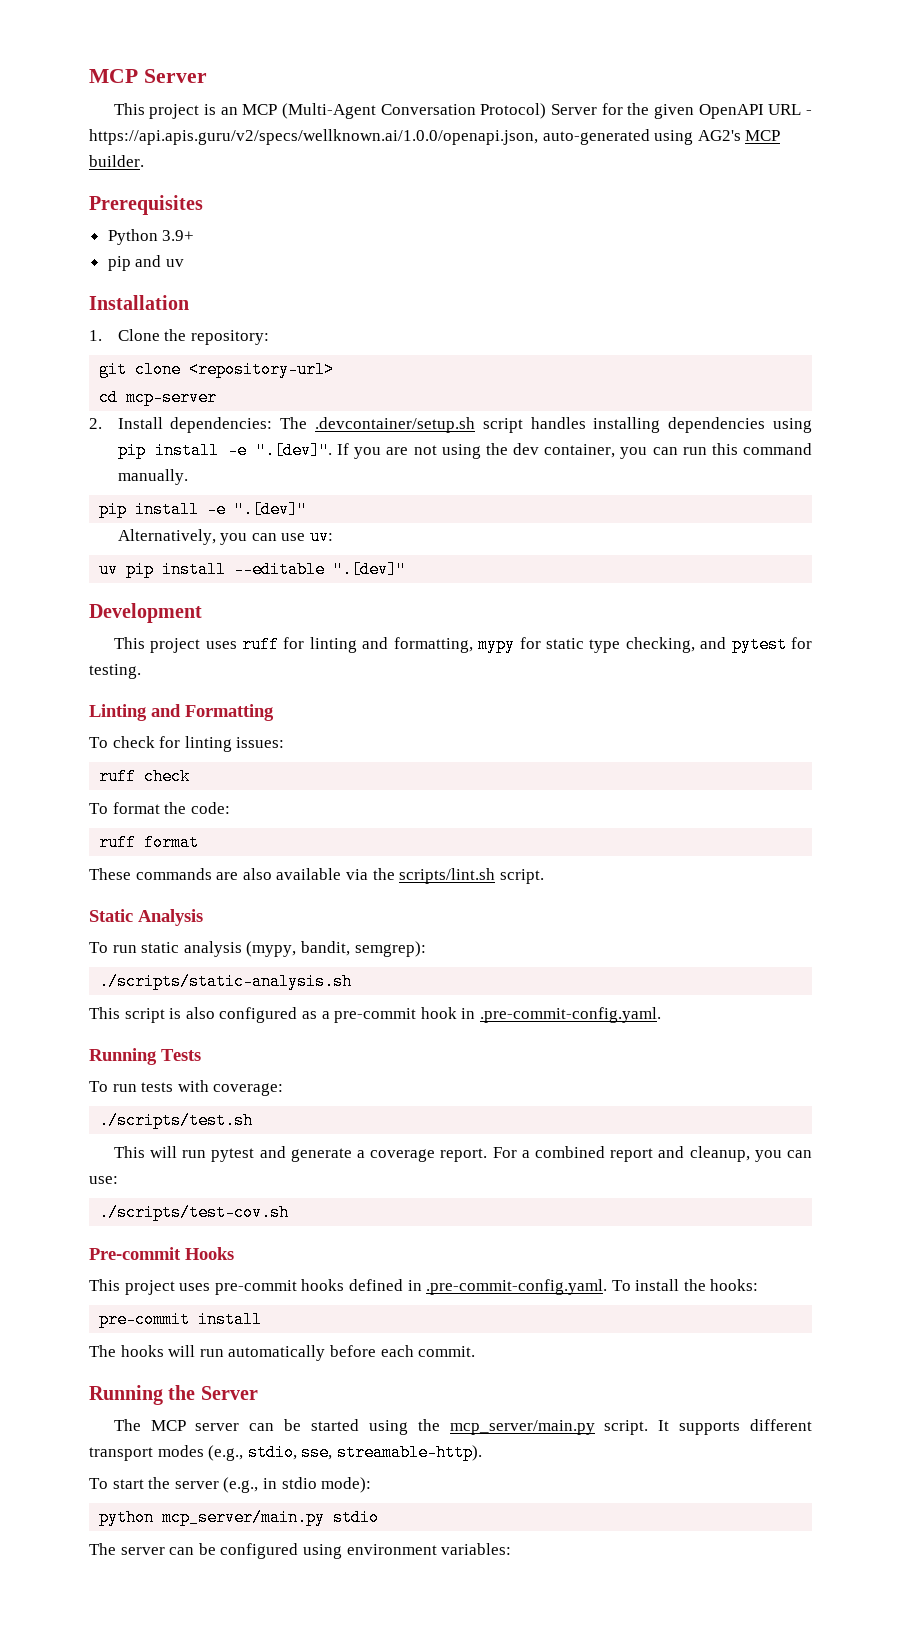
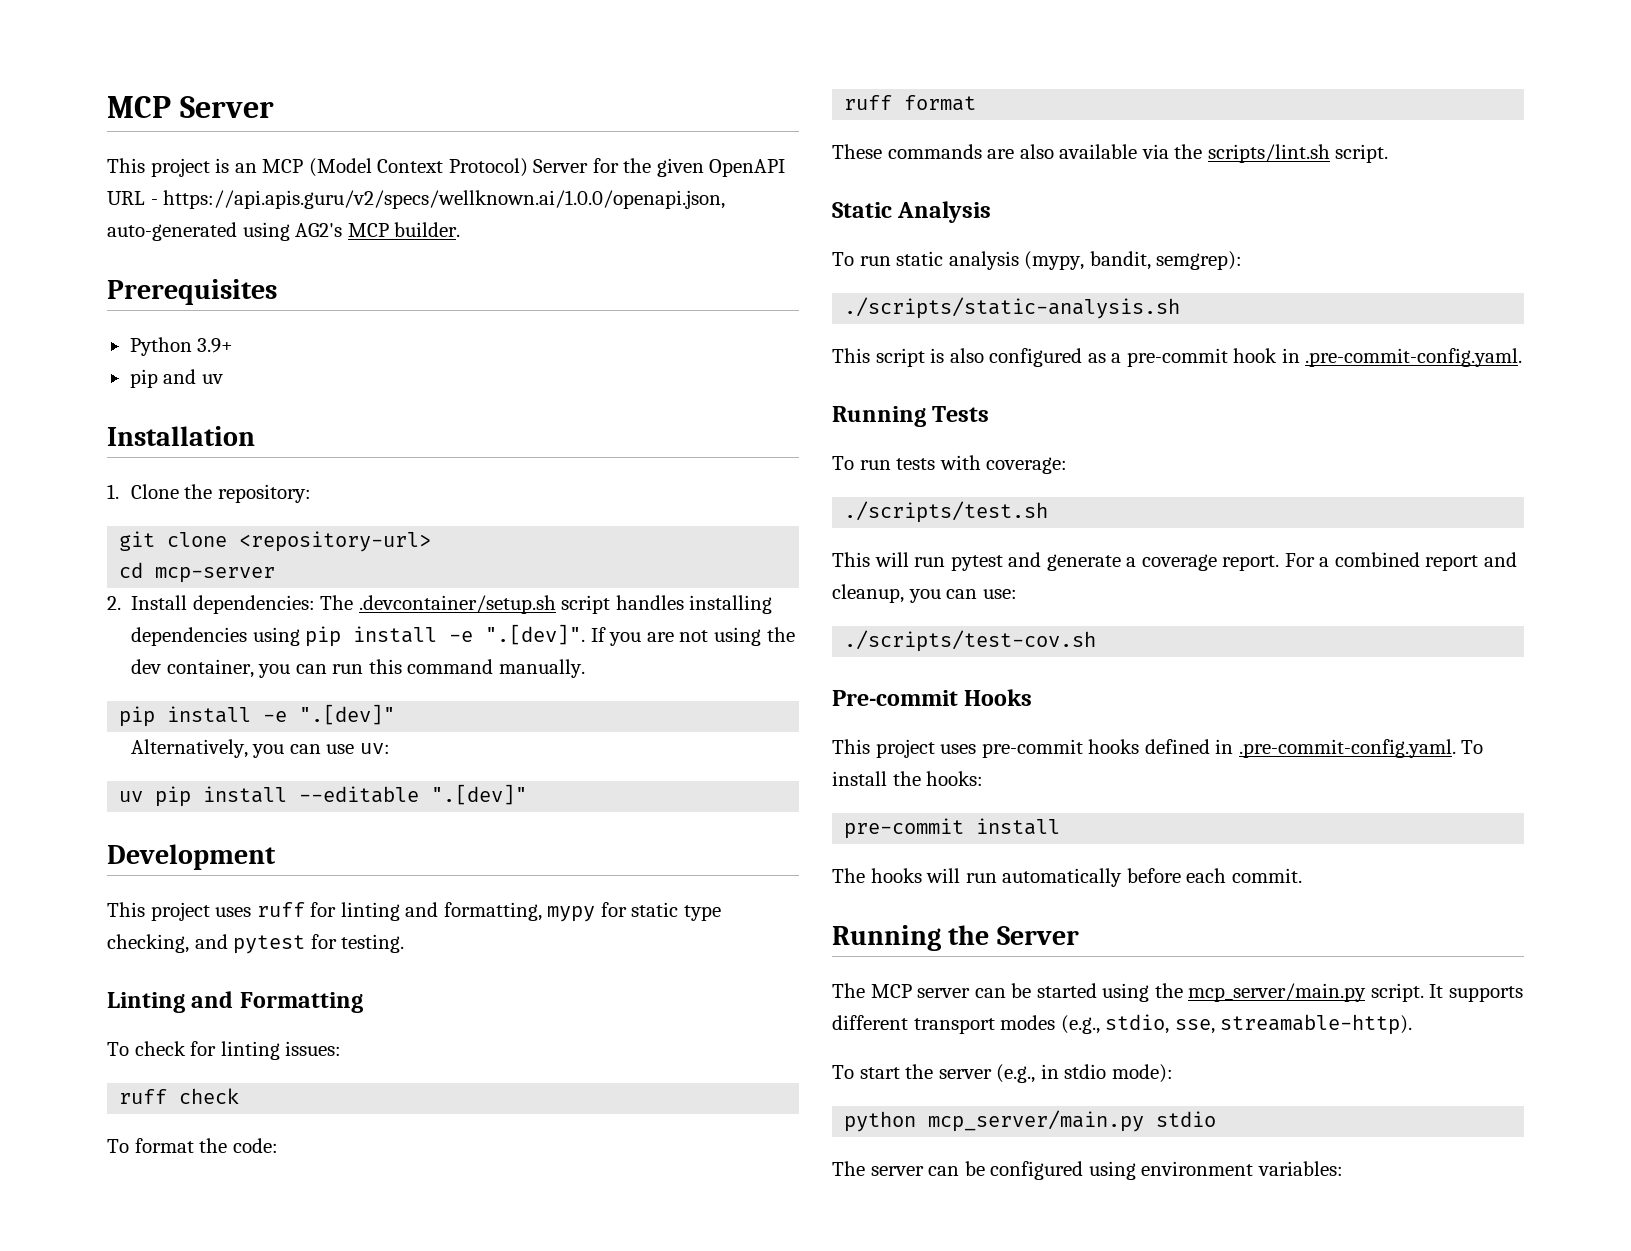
[282,103,476,119] (Multi-Agent Conversation -> [308,158,444,177] (Model Context

